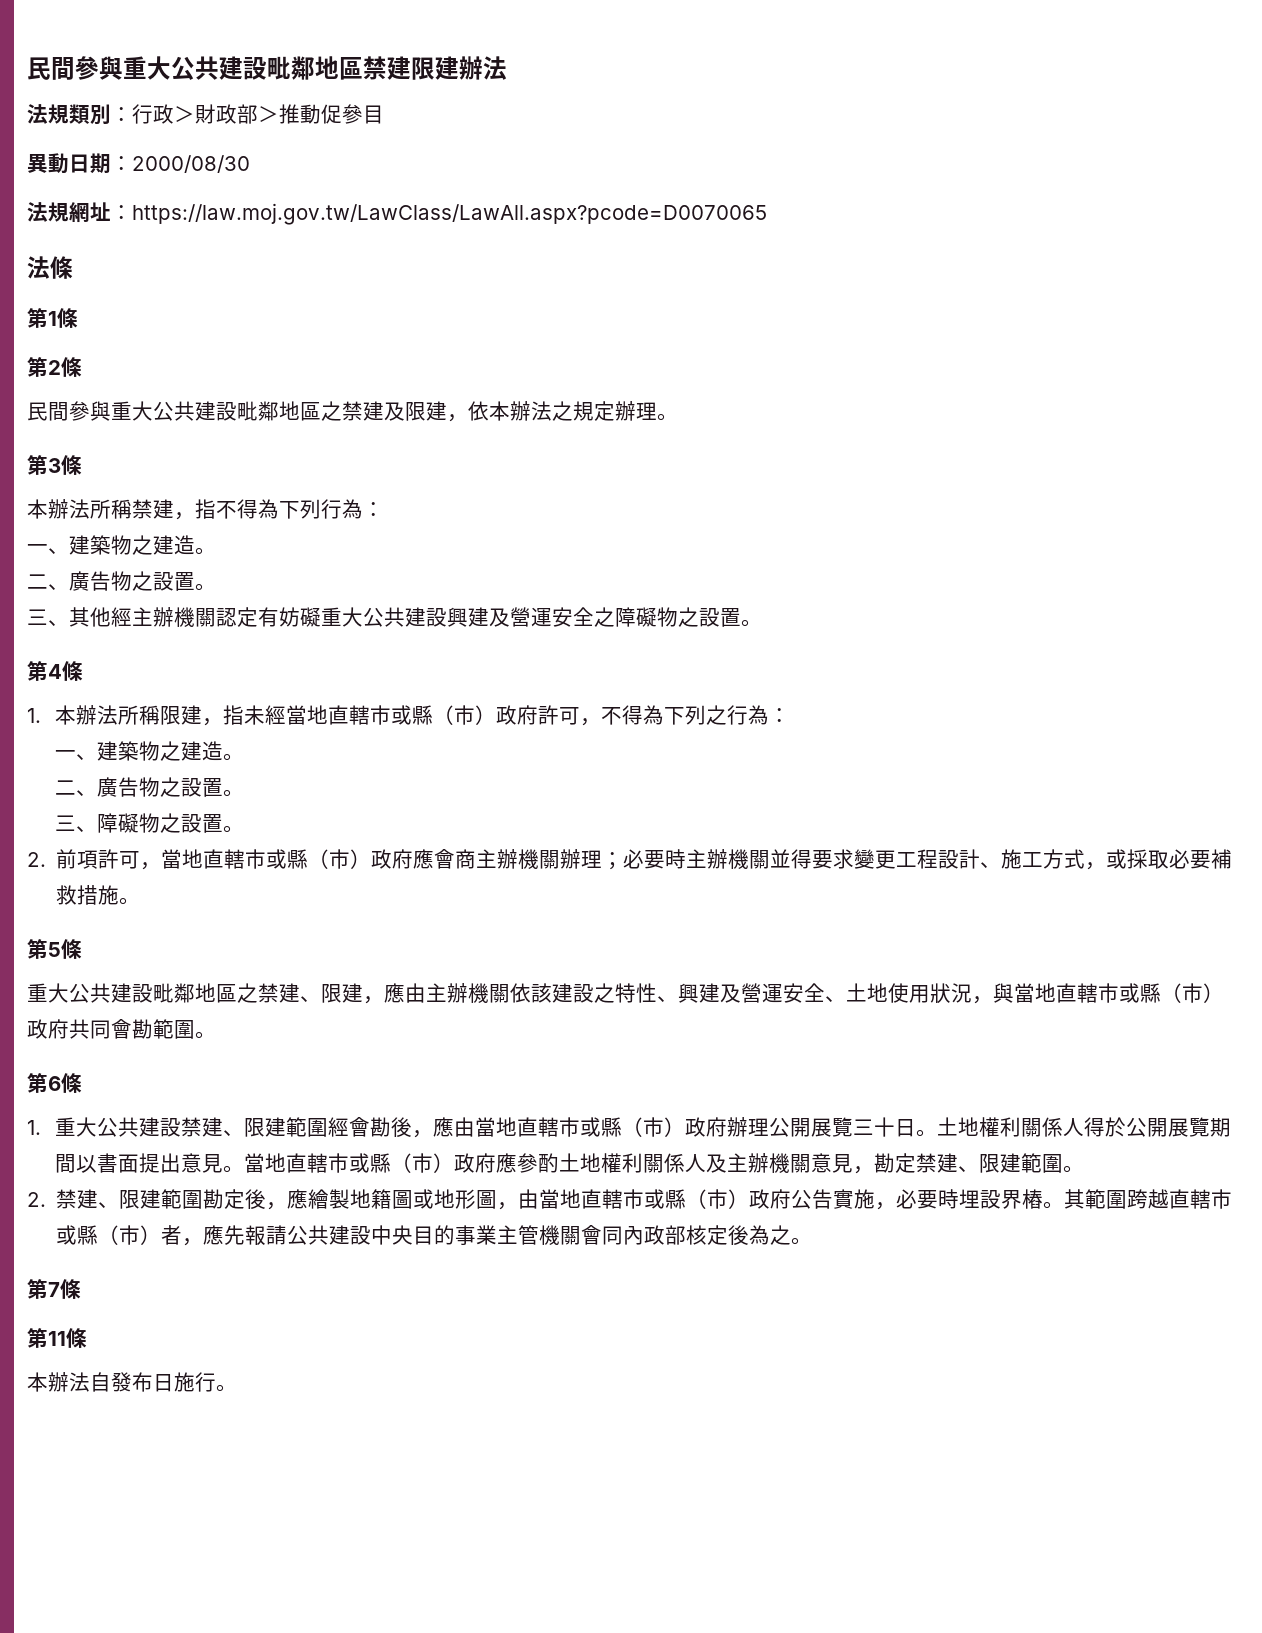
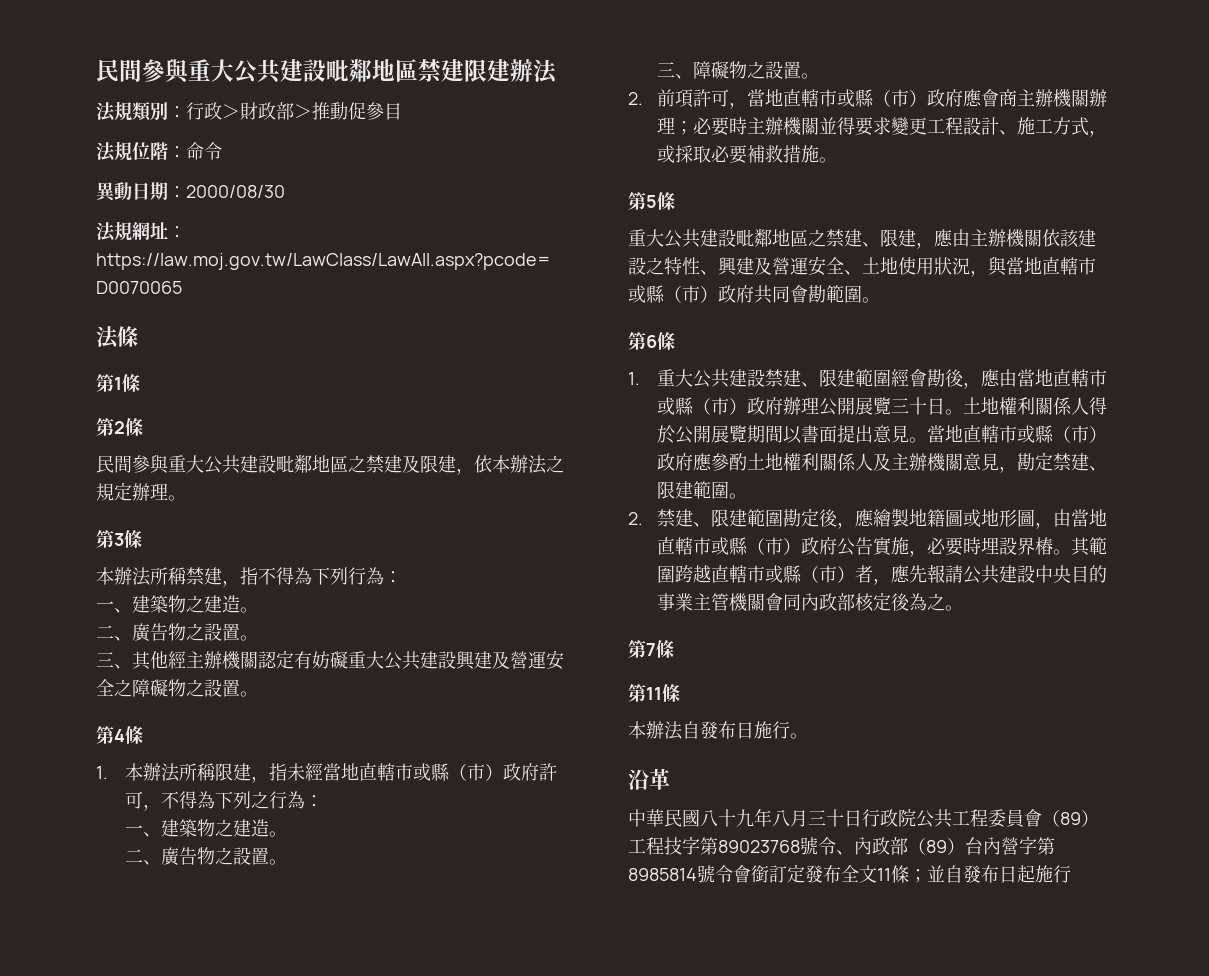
(384, 114) none -> [96,141,222,162] // 法規位階：命令
(237, 1388) none -> [628,768,670,790] [628,808,1099,828] [628,836,1055,855] [628,864,1071,883] // 沿革 // 中華民國八十九年八月三十日行政院公共工程委員會（89）工程技字第89023768號令、內政部（89）台內營字第8985814號令會銜訂定發布全文11條；並自發布日起施行

